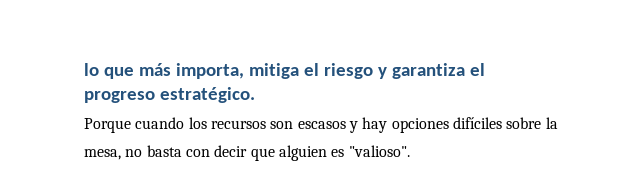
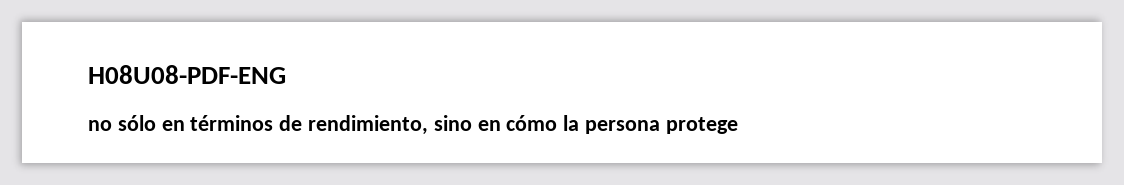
[84,63,485,79] [84,87,255,103] [84,117,558,133] [84,145,410,161] lo que más importa, mitiga el riesgo y garantiza el progreso estratégico. // Porque cuando los recursos son escasos y hay opciones difíciles sobre la // mesa, no basta con decir que alguien es "valioso". -> [88,65,286,84] [88,115,738,135] H08U08-PDF-ENG // no sólo en términos de rendimiento, sino en cómo la persona protege

